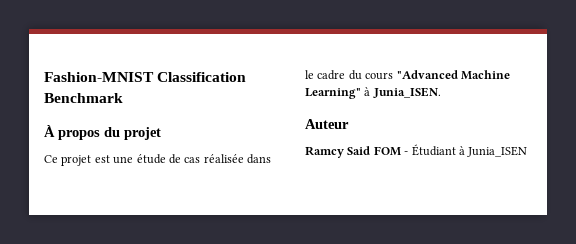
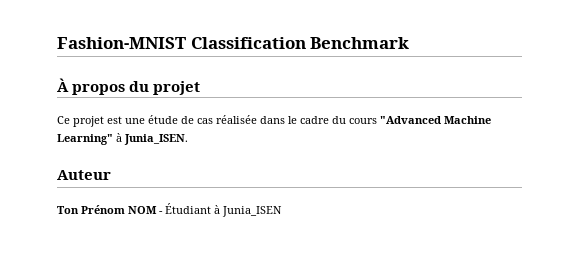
[305,146,401,158] Ramcy Said FOM -> [57,205,157,214] Ton Prénom NOM

